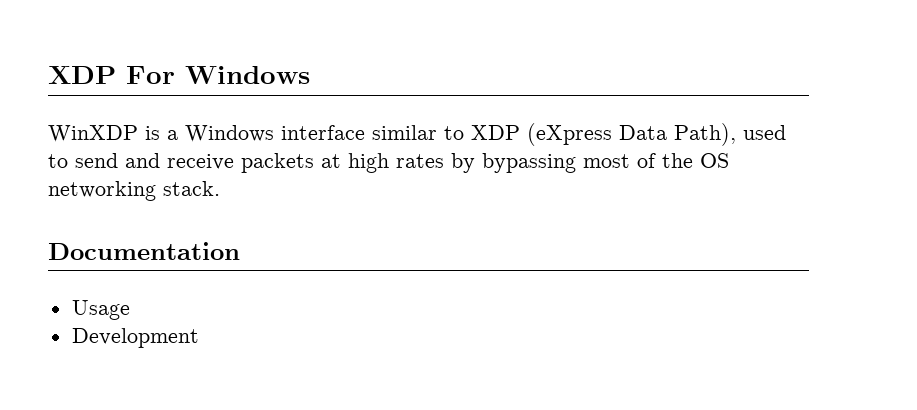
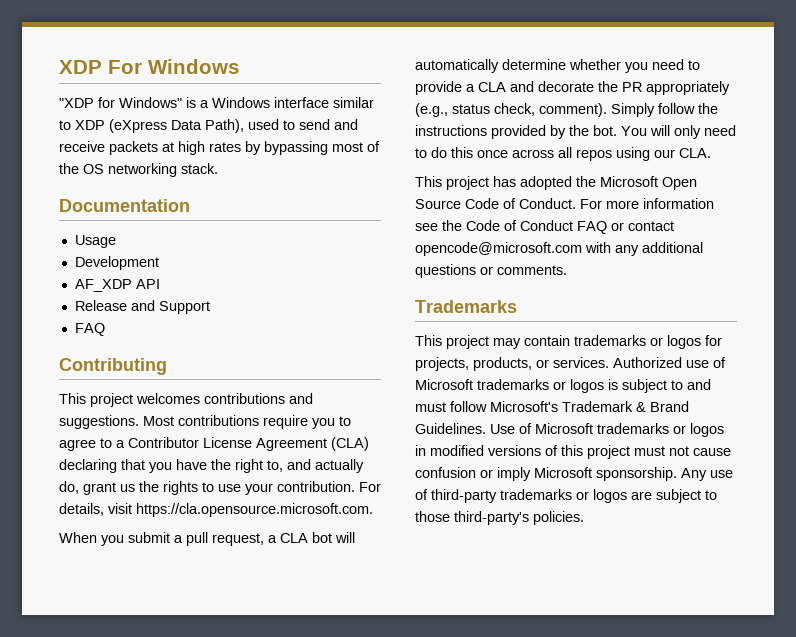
[48,125,138,142] WinXDP -> [59,97,182,108] "XDP for Windows"
(199, 338) none -> [74,279,160,292] [74,300,210,314] [74,323,105,336] [59,358,167,375] [59,393,313,407] [59,415,351,429] [59,437,369,451] [59,459,364,473] [59,481,381,495] [59,503,373,517] [59,532,355,546] [415,59,700,73] [415,81,730,95] [415,103,718,117] [415,125,736,139] [415,147,711,161] [415,176,697,190] [415,198,714,209] [415,220,674,234] [415,242,703,256] [415,264,567,278] [415,300,517,313] [415,335,722,349] [415,357,726,371] [415,379,711,393] [415,401,689,412] [415,423,724,437] [415,445,731,459] [415,467,733,481] [415,489,717,503] [415,511,584,525] // AF_XDP API // Release and Support // FAQ // Contributing // This project welcomes contributions and suggestions. Most contributions require you to agree to a Contributor License Agreement (CLA) declaring that you have the right to, and actually do, grant us the rights to use your contribution. For details, visit https://cla.opensource.microsoft.com. // When you submit a pull request, a CLA bot will automatically determine whether you need to provide a CLA and decorate the PR appropriately (e.g., status check, comment). Simply follow the instructions provided by the bot. You will only need to do this once across all repos using our CLA. // This project has adopted the Microsoft Open Source Code of Conduct. For more information see the Code of Conduct FAQ or contact opencode@microsoft.com with any additional questions or comments. // Trademarks // This project may contain trademarks or logos for projects, products, or services. Authorized use of Microsoft trademarks or logos is subject to and must follow Microsoft's Trademark & Brand Guidelines. Use of Microsoft trademarks or logos in modified versions of this project must not cause confusion or imply Microsoft sponsorship. Any use of third-party trademarks or logos are subject to those third-party's policies.

